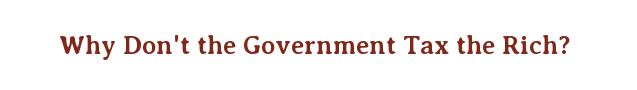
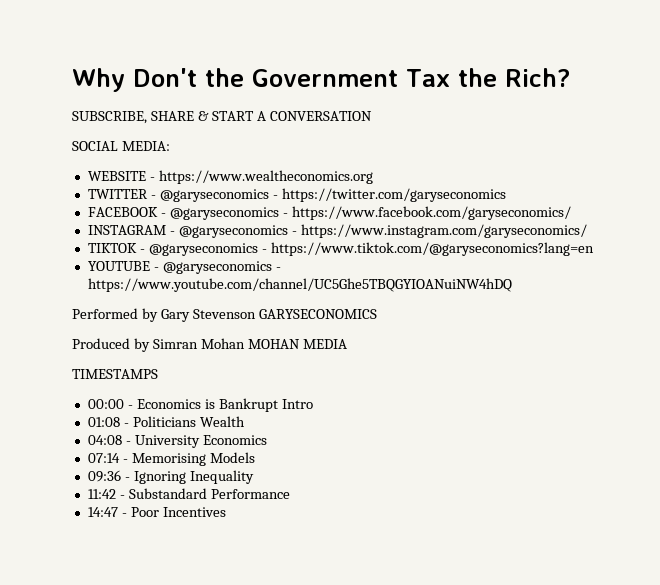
(571, 44) none -> [72,111,372,124] [72,141,170,151] [87,170,373,184] [87,188,506,202] [87,206,571,220] [87,224,587,238] [87,242,594,256] [87,261,281,274] [87,278,512,292] [72,308,377,322] [72,338,347,352] [72,369,158,379] [87,398,313,412] [87,416,245,427] [87,435,267,448] [87,452,255,466] [87,470,254,484] [87,488,290,499] [87,507,226,517] // SUBSCRIBE, SHARE & START A CONVERSATION // SOCIAL MEDIA: // WEBSITE - https://www.wealtheconomics.org // TWITTER - @garyseconomics - https://twitter.com/garyseconomics // FACEBOOK - @garyseconomics - https://www.facebook.com/garyseconomics/ // INSTAGRAM - @garyseconomics - https://www.instagram.com/garyseconomics/ // TIKTOK - @garyseconomics - https://www.tiktok.com/@garyseconomics?lang=en // YOUTUBE - @garyseconomics - https://www.youtube.com/channel/UC5Ghe5TBQGYIOANuiNW4hDQ // Performed by Gary Stevenson GARYSECONOMICS // Produced by Simran Mohan MOHAN MEDIA // TIMESTAMPS // 00:00 - Economics is Bankrupt Intro // 01:08 - Politicians Wealth // 04:08 - University Economics // 07:14 - Memorising Models // 09:36 - Ignoring Inequality // 11:42 - Substandard Performance // 14:47 - Poor Incentives

